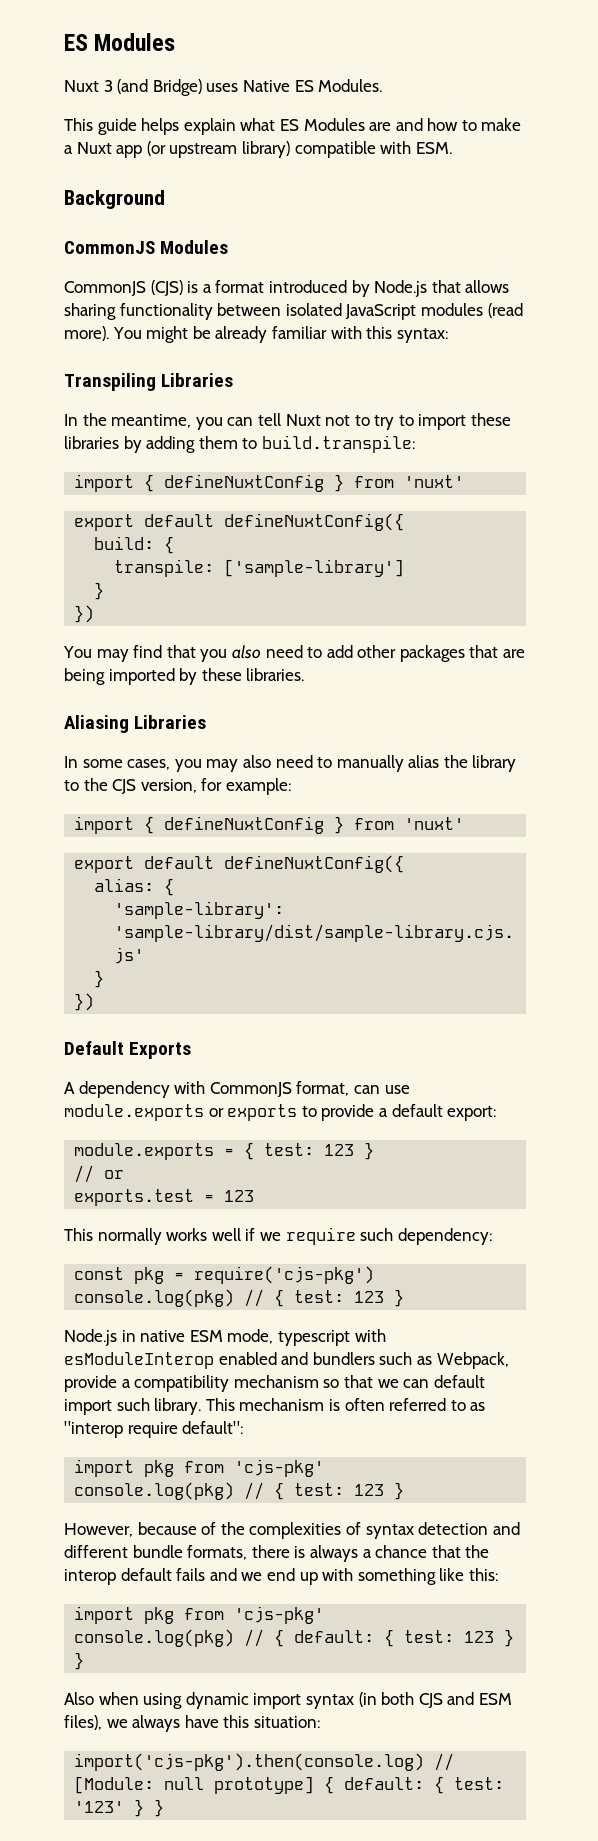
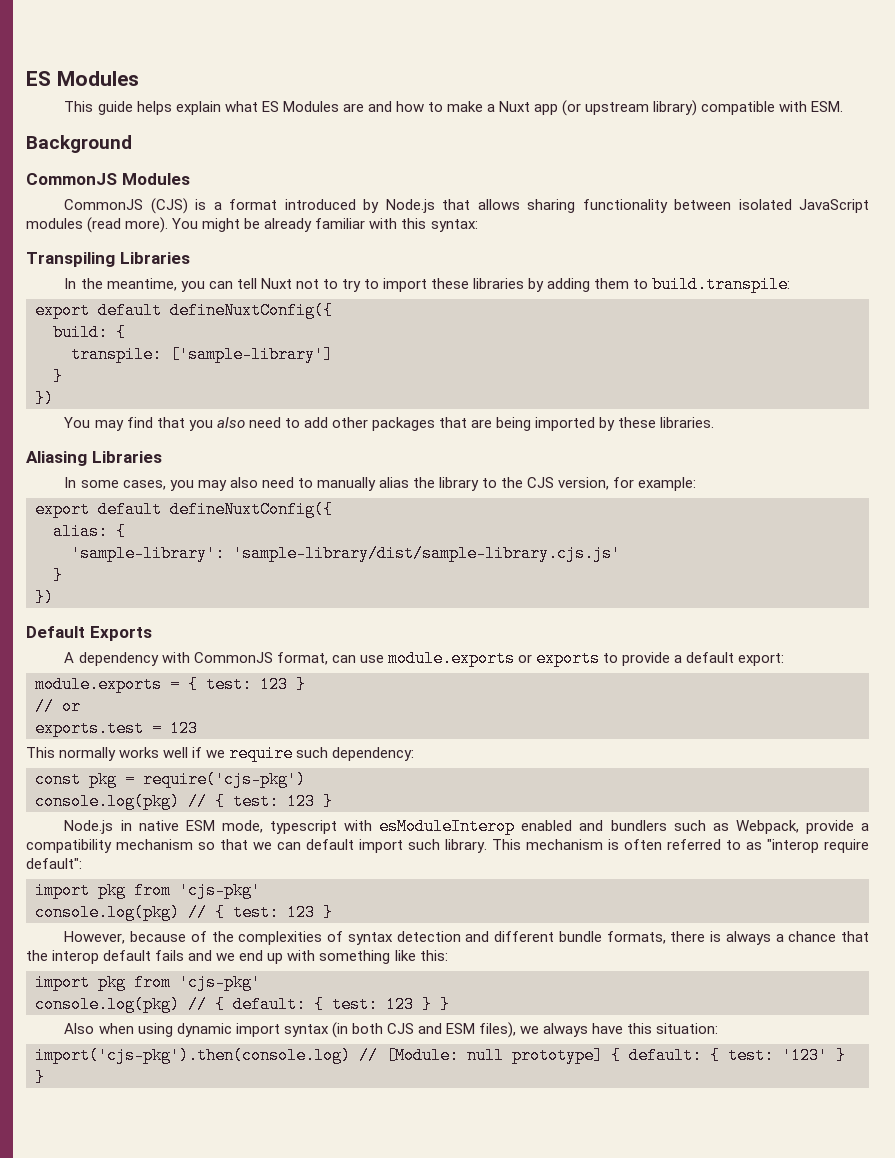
[64,33,176,51] [64,79,383,96] ES Modules // Nuxt 3 (and Bridge) uses Native ES Modules. -> [26,71,139,86] ES Modules
[74,474,465,492] // import { defineNuxtConfig } from 'nuxt' -> (791, 284) none
[74,816,465,834] // import { defineNuxtConfig } from 'nuxt' -> (697, 484) none

